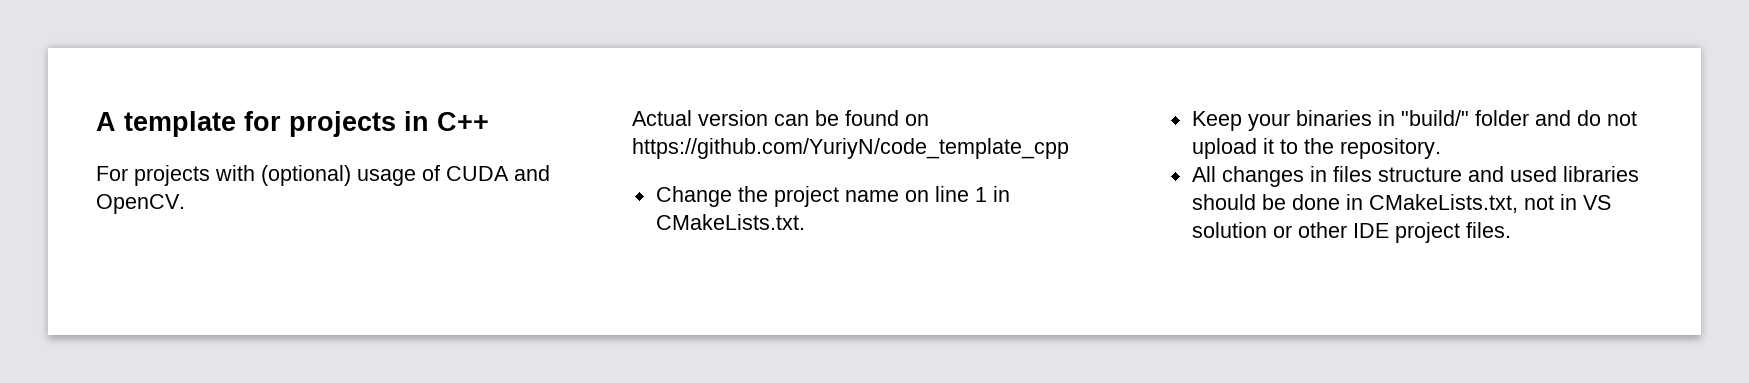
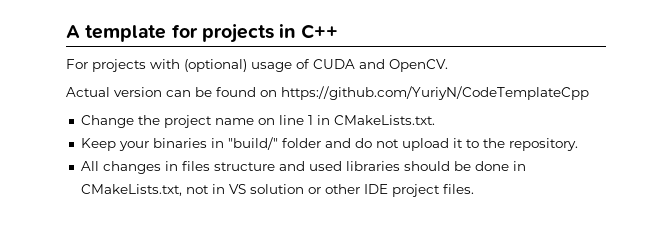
[632,138,1069,159] https://github.com/YuriyN/code_template_cpp -> [281,86,589,100] https://github.com/YuriyN/CodeTemplateCpp

